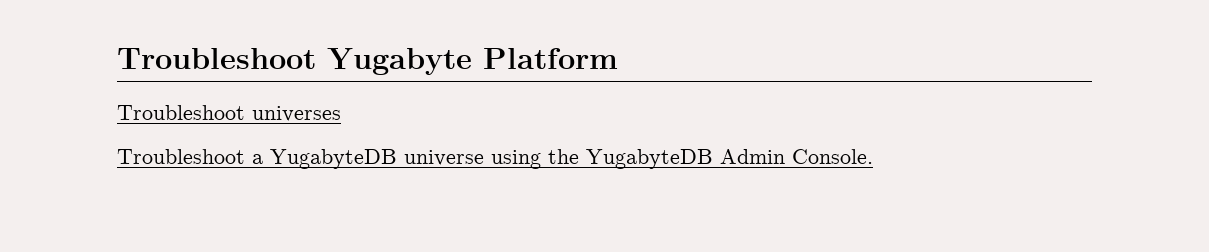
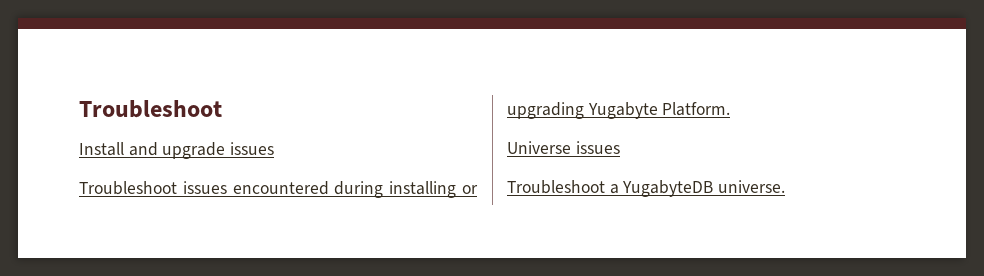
[117,48,618,75] [117,105,341,122] [117,149,873,169] Troubleshoot Yugabyte Platform // Troubleshoot universes // Troubleshoot a YugabyteDB universe using the YugabyteDB Admin Console. -> [79,100,222,118] [79,142,275,159] [79,181,479,198] [507,102,731,119] [507,141,620,154] [507,180,786,197] Troubleshoot // Install and upgrade issues // Troubleshoot issues encountered during installing or upgrading Yugabyte Platform. // Universe issues // Troubleshoot a YugabyteDB universe.

